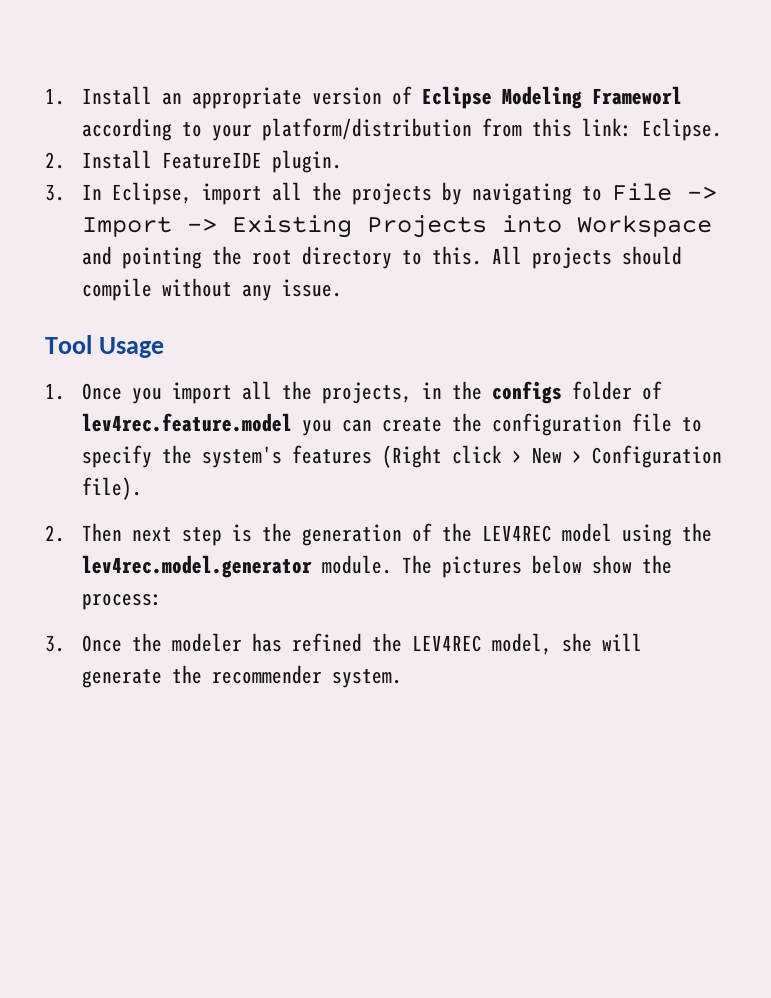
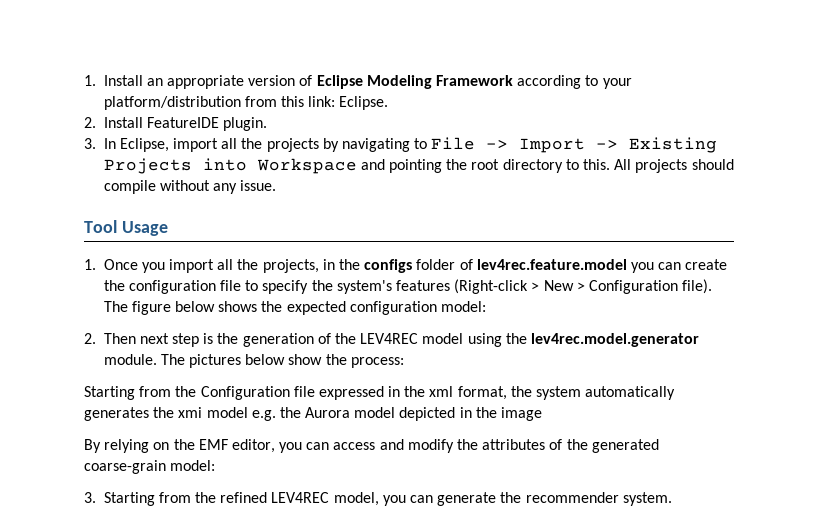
[592,86,683,105] Frameworl -> [436,75,514,86] Framework
[382,445,503,468] (Right click -> [454,279,529,294] (Right-click
(143, 488) none -> [103,301,487,315] The figure below shows the expected configuration model:
[45,633,643,655] 3. Once the modeler has refined the LEV4REC model, she will -> [84,386,676,400] [84,407,543,421] [84,439,659,453] [84,460,216,474] [84,492,434,506] Starting from the Configuration file expressed in the xml format, the system automatically generates the xmi model e.g. the Aurora model depicted in the image // By relying on the EMF editor, you can access and modify the attributes of the generated coarse-grain model: // 3. Starting from the refined LEV4REC model, you can

